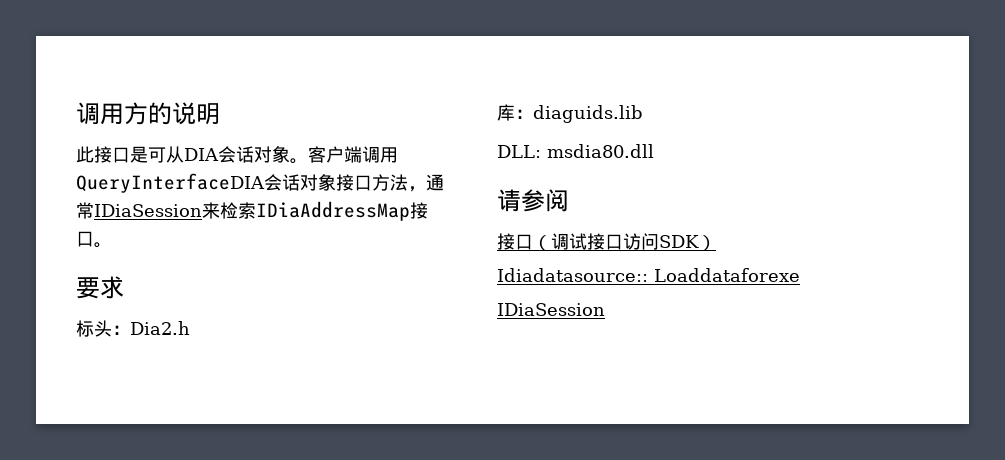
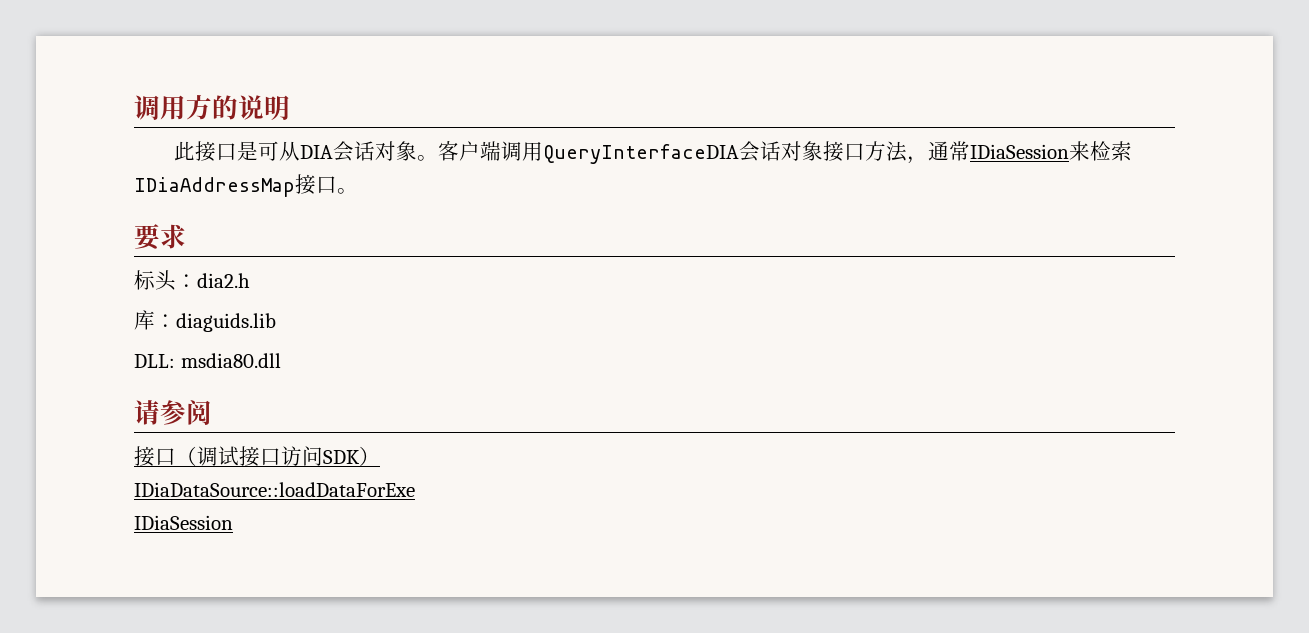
[130,321,190,335] Dia2.h -> [197,273,250,288] dia2.h
[497,268,800,282] Idiadatasource:: Loaddataforexe -> [134,482,415,497] IDiaDataSource::loadDataForExe

